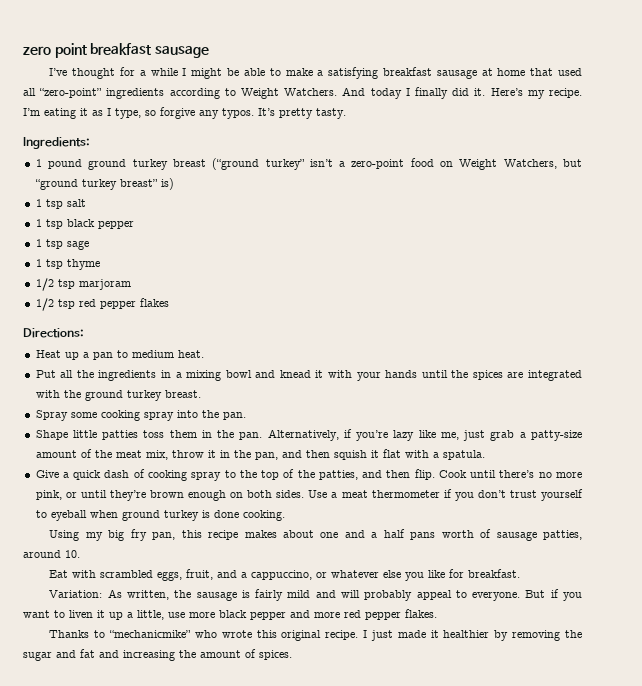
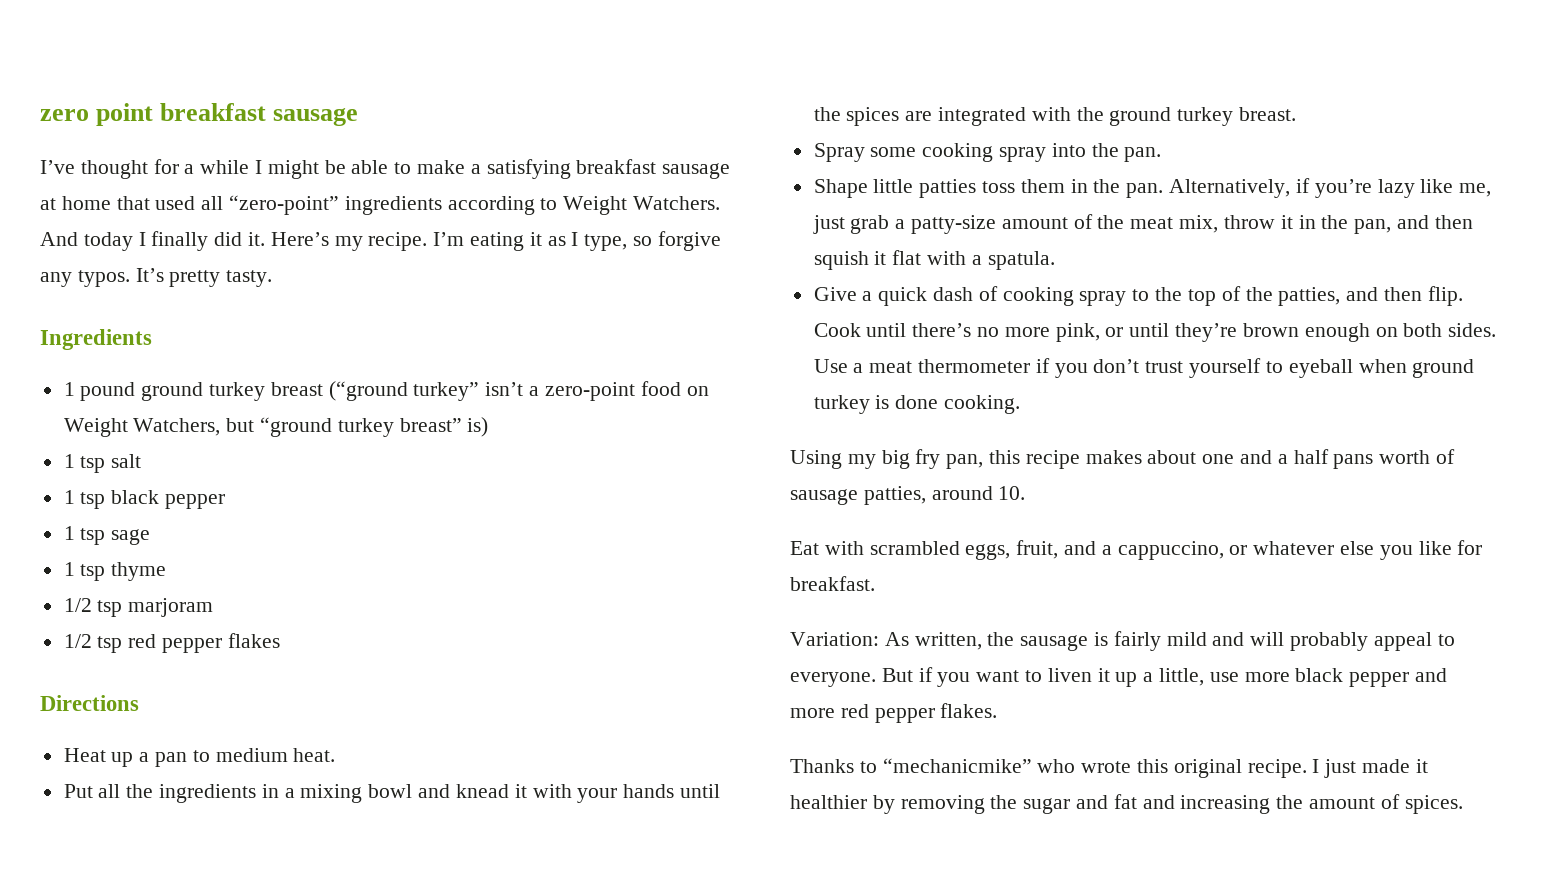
[23,137,90,149] Ingredients: -> [40,329,152,350] Ingredients
[23,328,84,338] Directions: -> [40,695,139,711] Directions

